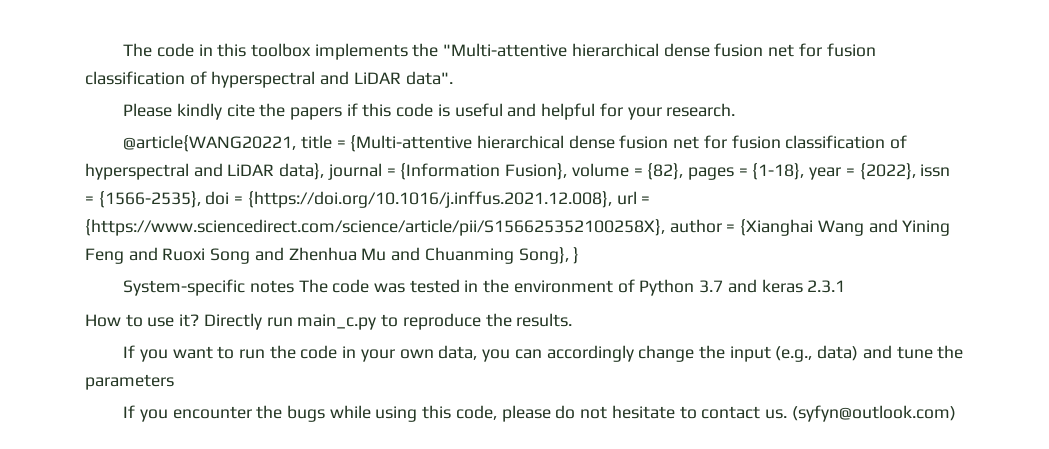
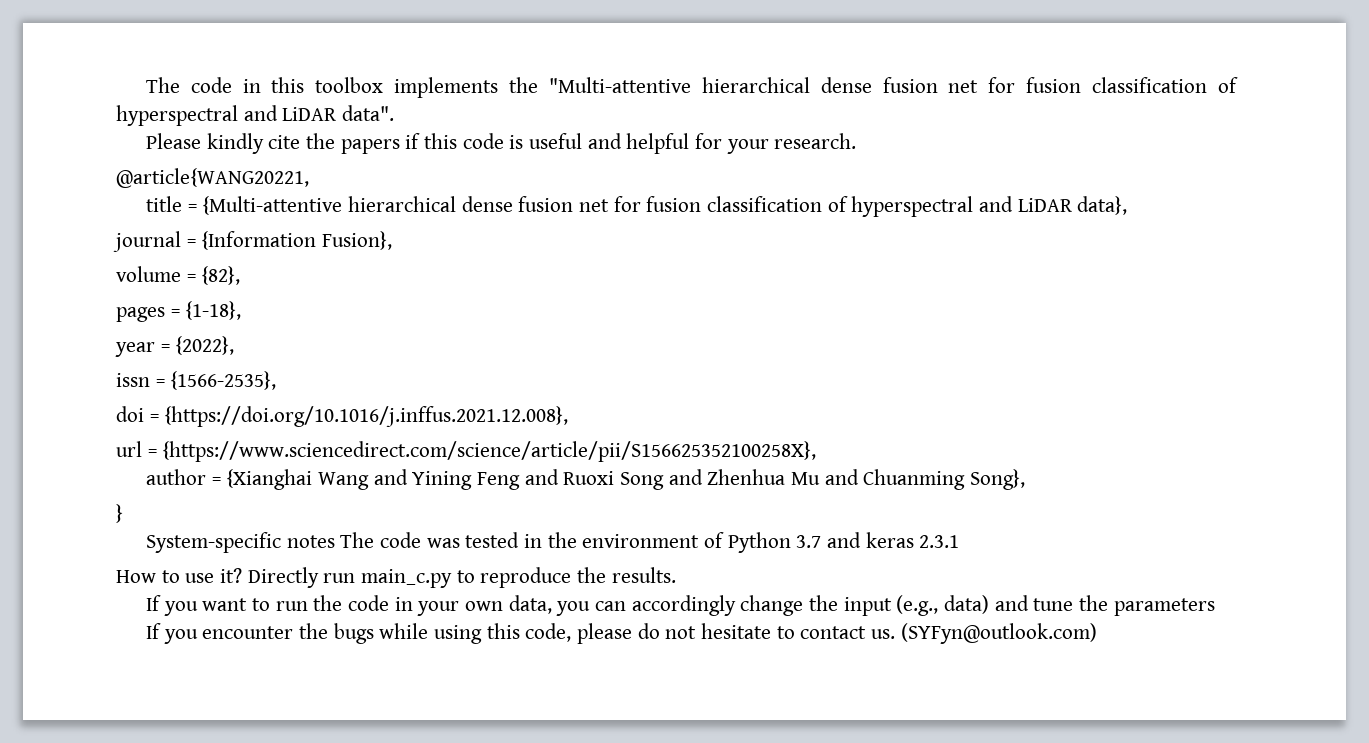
(297, 143) none -> (309, 178) //
(325, 171) none -> (1128, 205) //
(568, 171) none -> (393, 240) //
(684, 171) none -> (241, 275) //
(805, 171) none -> (242, 310) //
(916, 171) none -> (235, 345) //
(201, 199) none -> (277, 380) //
(612, 199) none -> (569, 416) //
(665, 227) none -> (817, 451) //
(569, 255) none -> (1025, 479) //
[791,405,956,422] (syfyn@outlook.com) -> [900,623,1097,644] (SYFyn@outlook.com)

